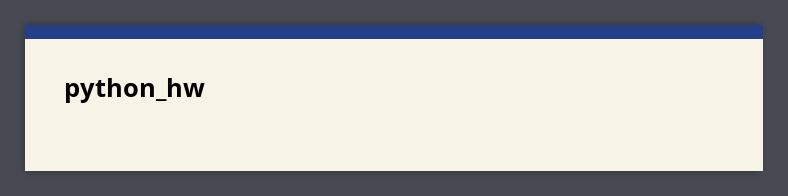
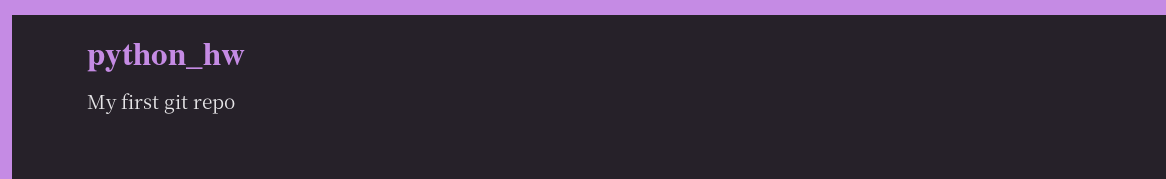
(205, 90) none -> [87,93,236,114] // My first git repo

